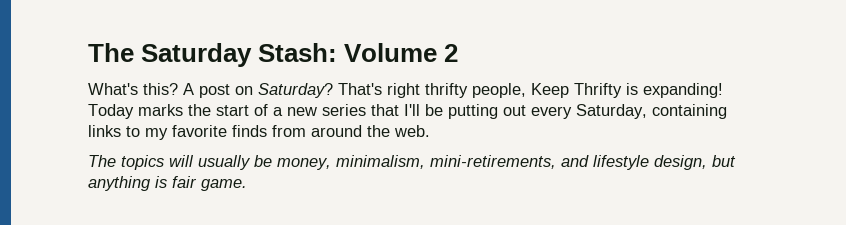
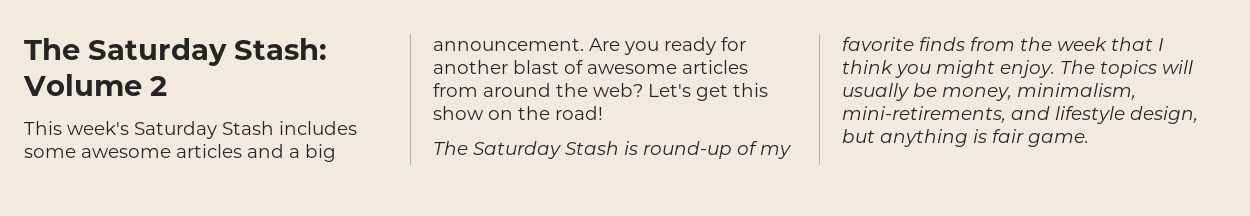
[88,83,723,98] [88,104,727,119] [88,125,430,140] What's this? A post on Saturday? That's right thrifty people, Keep Thrifty is expanding! Today marks the start of a new series that I'll be putting out every Saturday, containing links to my favorite finds from around the web. // -> [24,121,357,139] [24,144,336,162] [433,37,746,55] [433,60,748,74] [433,83,768,101] [433,106,603,120] [433,141,791,159] [842,37,1164,51] [842,60,1055,78] This week's Saturday Stash includes some awesome articles and a big announcement. Are you ready for another blast of awesome articles from around the web? Let's get this show on the road! // The Saturday Stash is round-up of my favorite finds from the week that I think you might enjoy.

